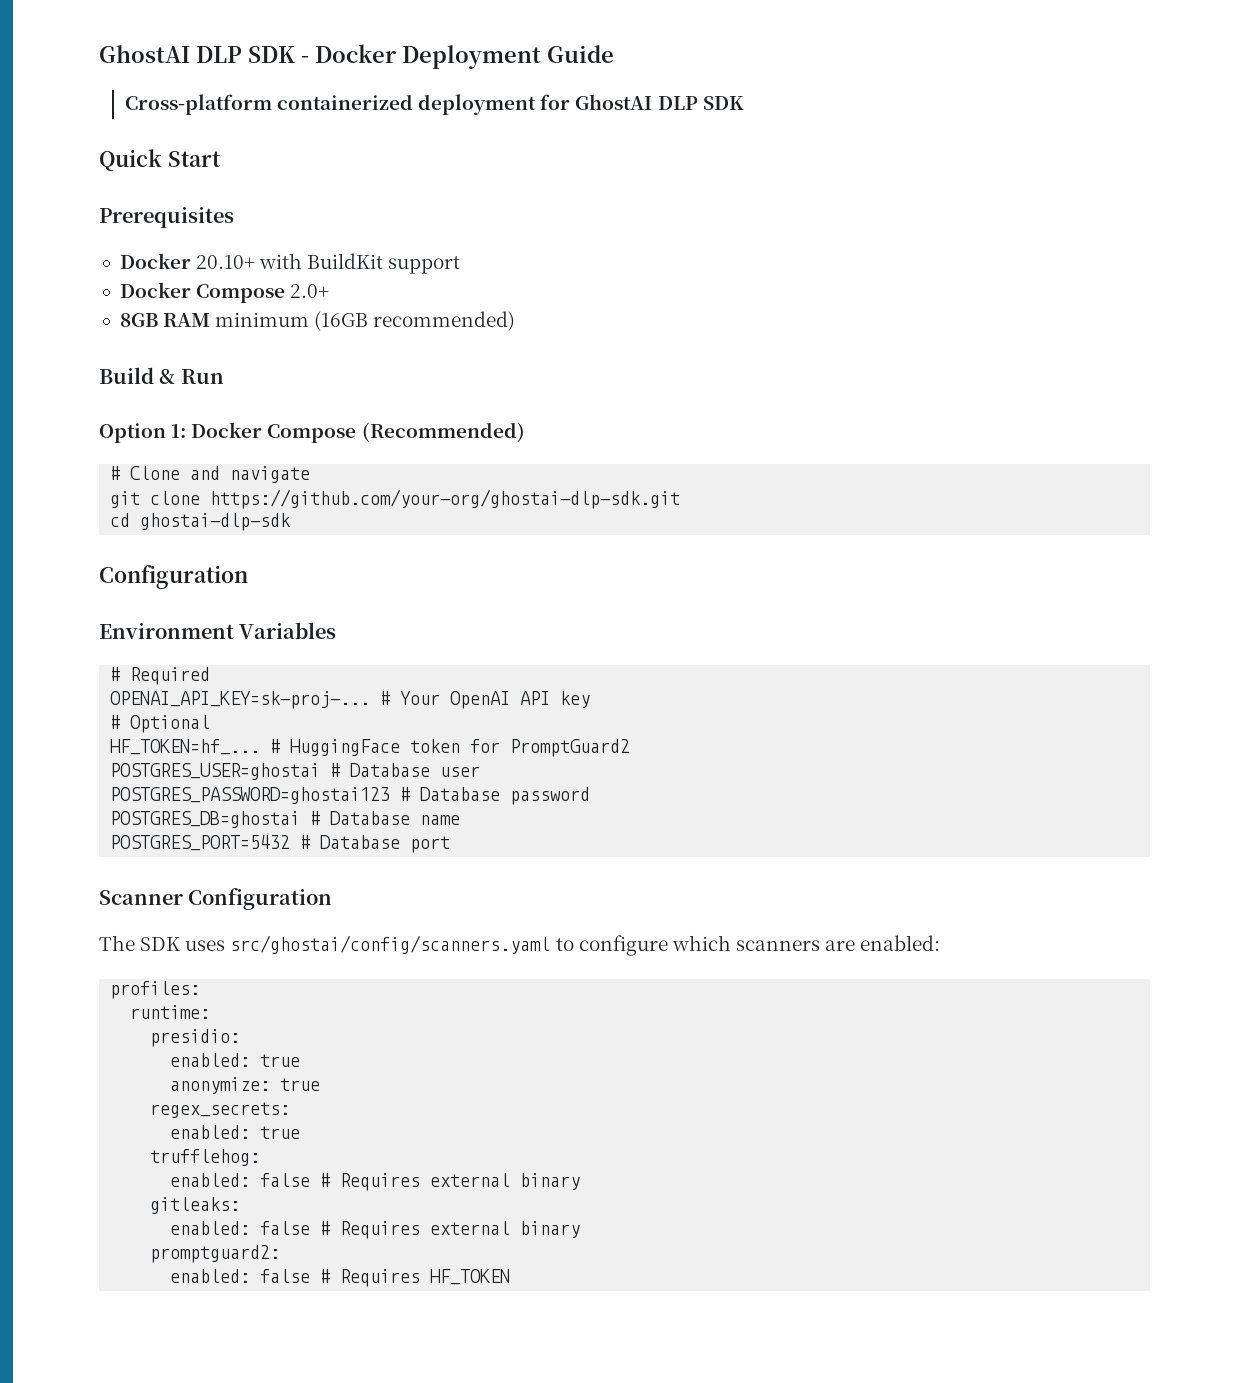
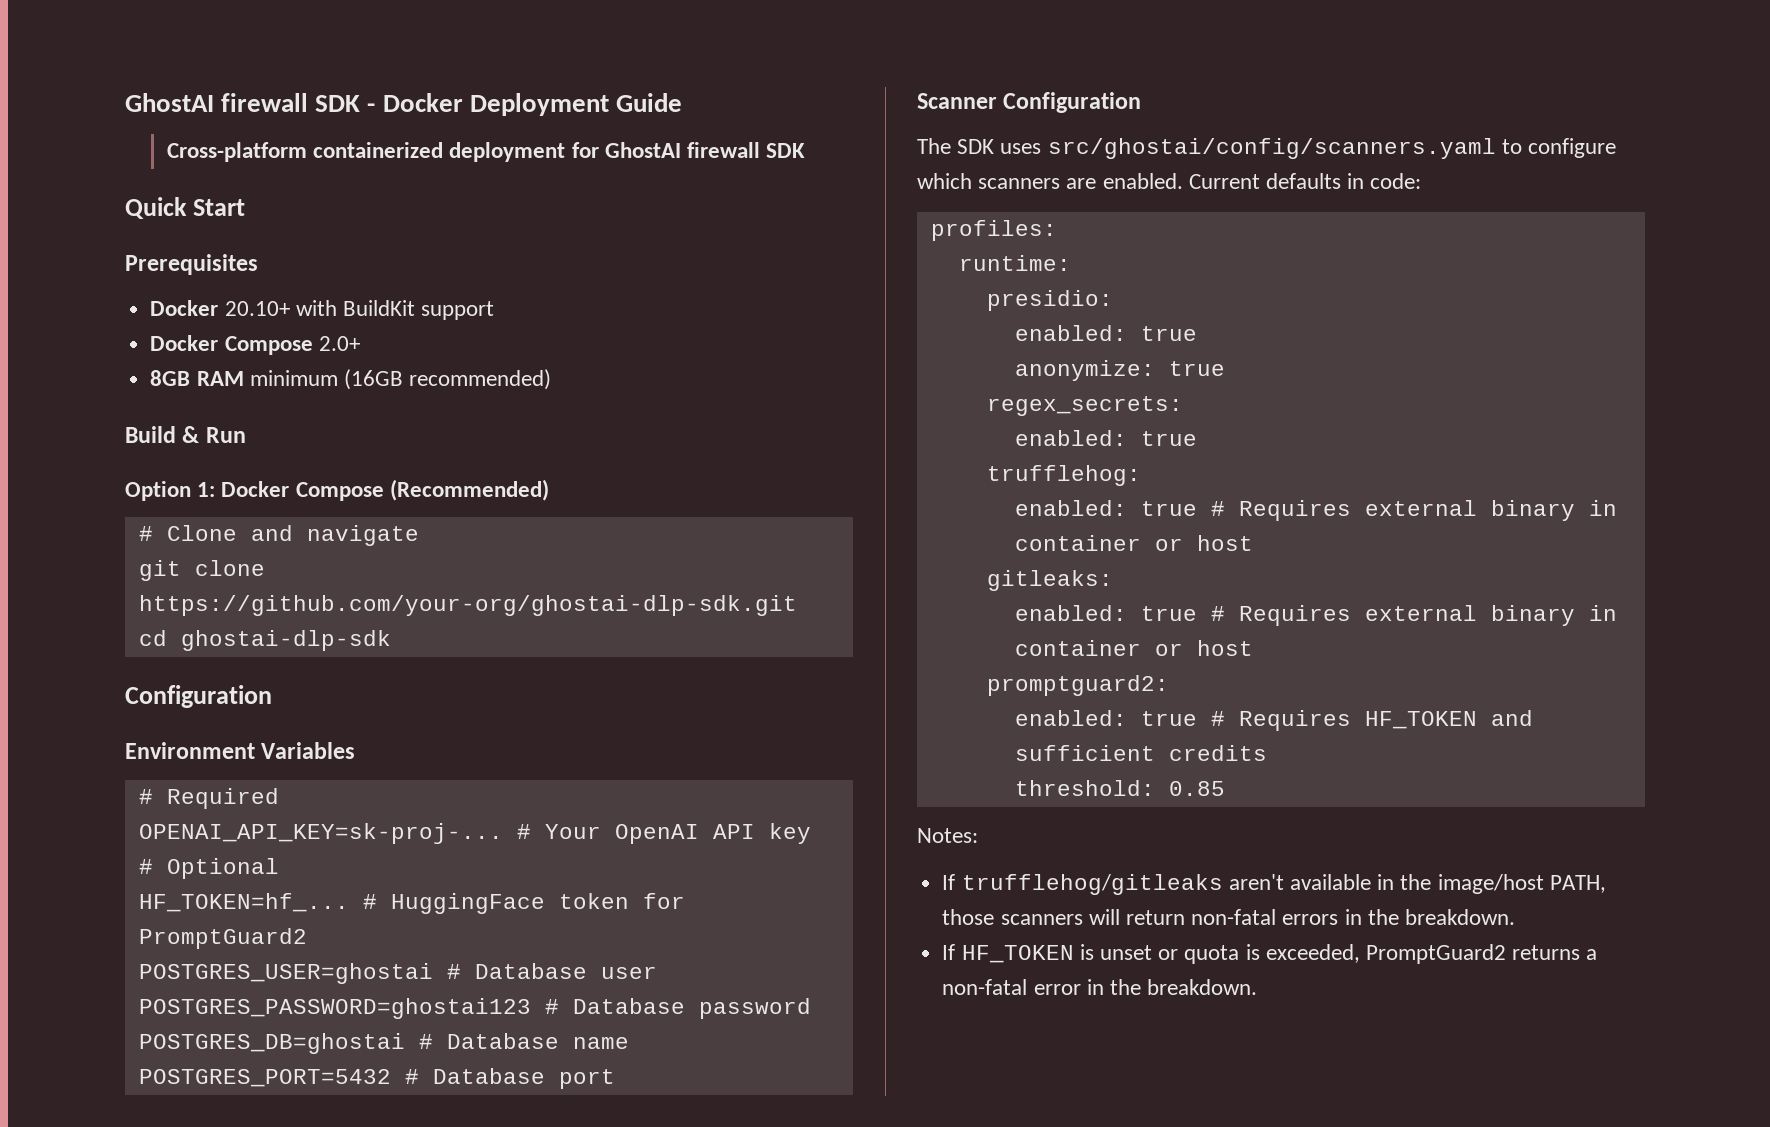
[99,45,242,63] GhostAI DLP -> [125,93,309,112] GhostAI firewall
[657,96,698,110] DLP -> [687,142,761,158] firewall
[860,935,941,951] enabled: -> [1102,173,1422,189] enabled. Current defaults in code:
[260,1173,581,1191] false # Requires external binary -> [1140,500,1617,521] [1014,535,1253,551] true # Requires external binary in container or host
[260,1221,581,1239] false # Requires external binary -> [1140,605,1617,626] [1014,640,1253,656] true # Requires external binary in container or host
[260,1269,311,1283] false -> [1140,711,1197,726] true
(511, 1277) none -> [1490,710,1533,726] [1014,745,1267,761] [1014,780,1225,796] [917,828,978,843] [942,874,1606,895] [942,909,1515,925] [942,944,1598,964] [942,979,1258,995] and sufficient credits // threshold: 0.85 // Notes: // If trufflehog/gitleaks aren't available in the image/host PATH, those scanners will return non-fatal errors in the breakdown. // If HF_TOKEN is unset or quota is exceeded, PromptGuard2 returns a non-fatal error in the breakdown.

